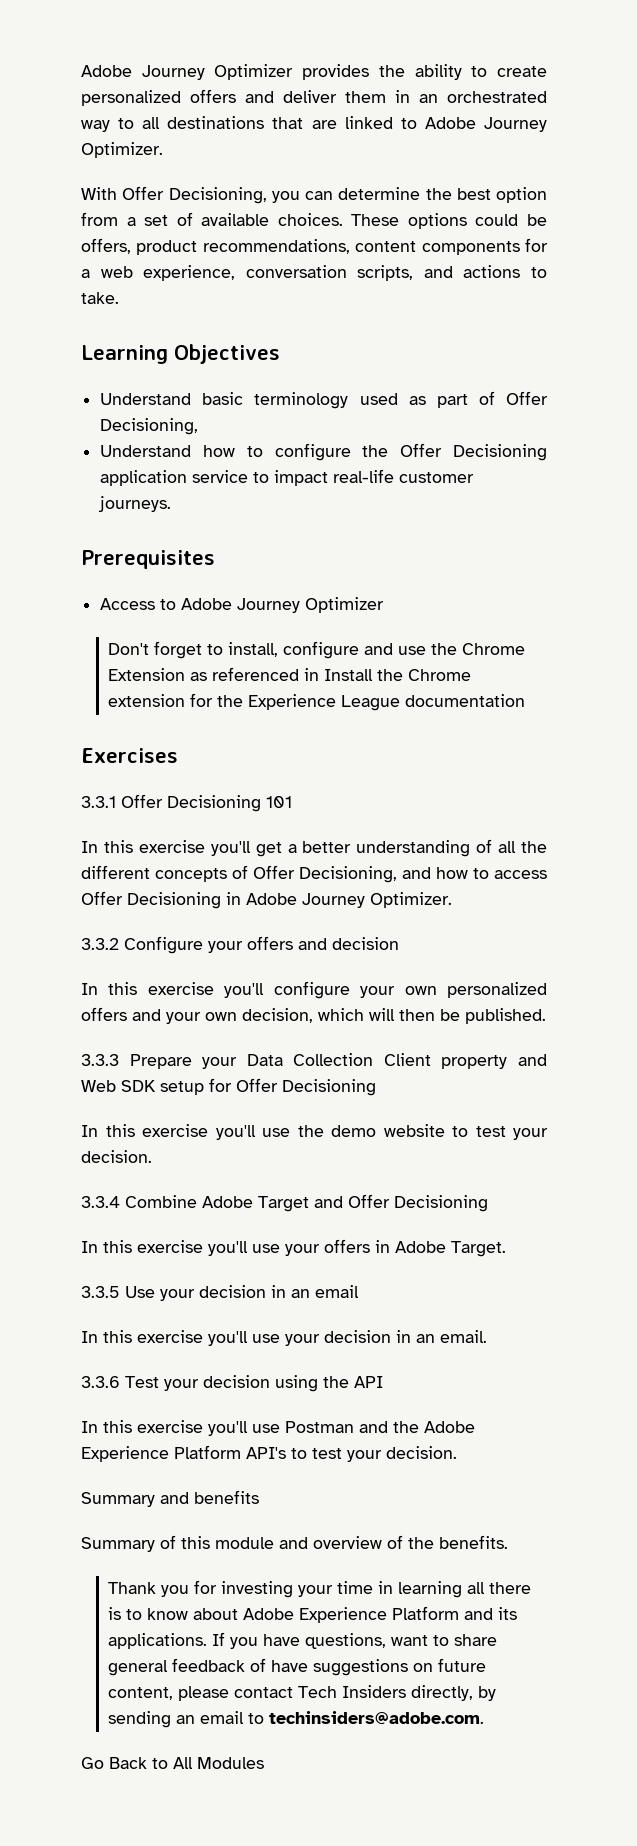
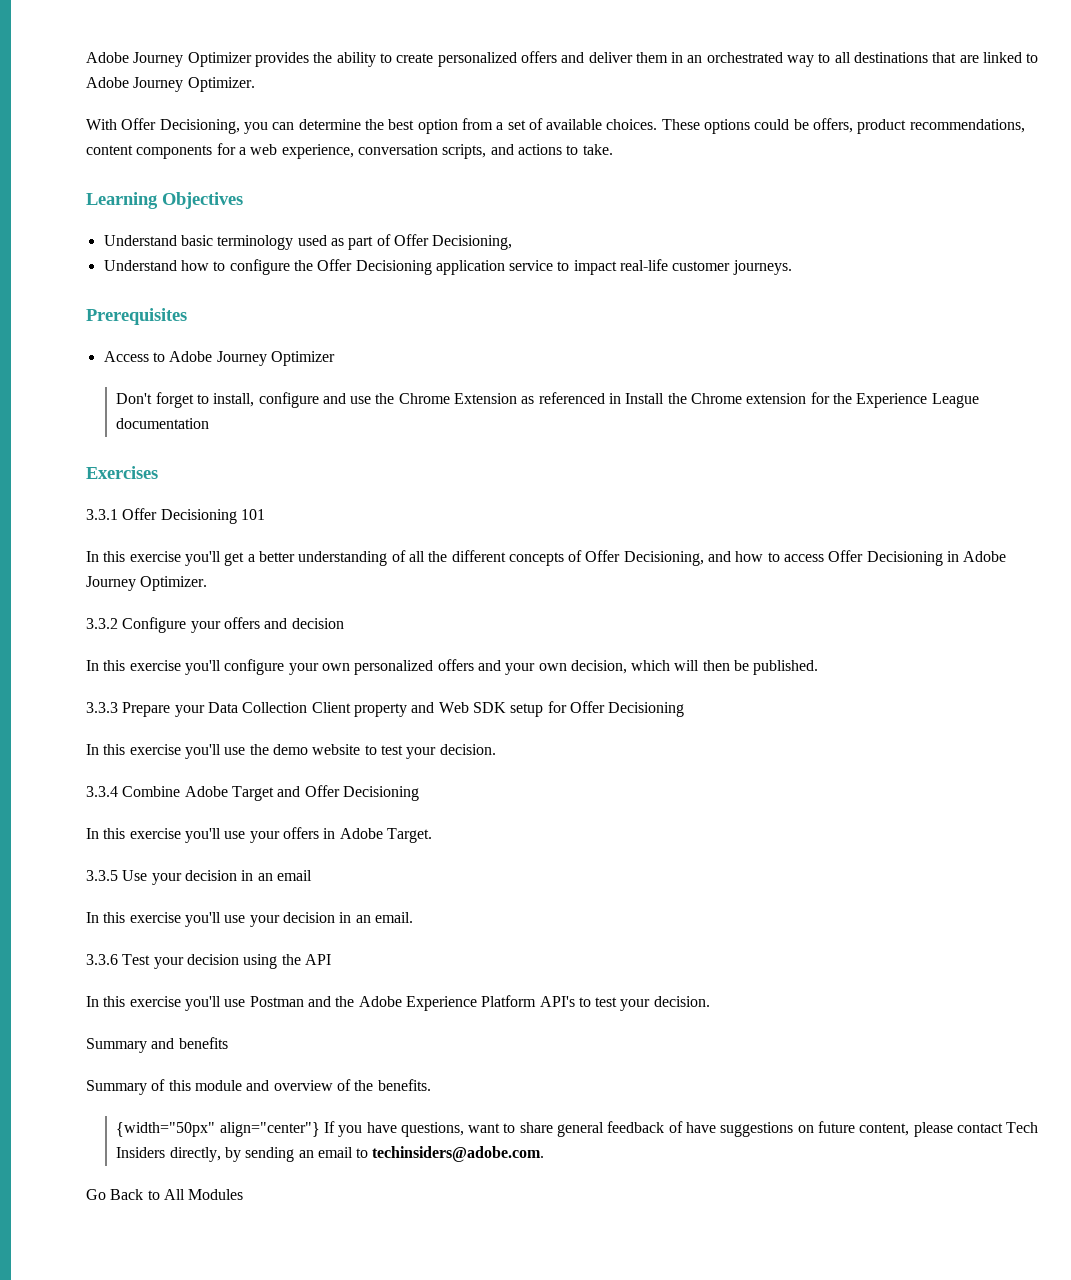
[108,1580,532,1598] [108,1606,518,1623] [108,1633,208,1649] Thank you for investing your time in learning all there is to know about Adobe Experience Platform and its applications. -> [116,1122,320,1137] {width="50px" align="center"}

